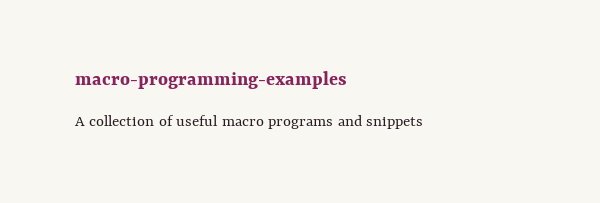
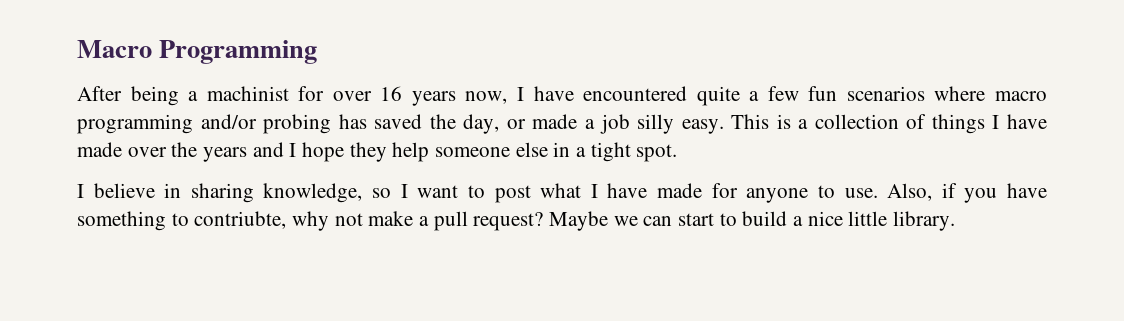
[75,71,347,89] [75,115,424,129] macro-programming-examples // A collection of useful macro programs and snippets -> [77,40,318,64] [77,86,1047,106] [77,114,1047,134] [77,142,678,162] [77,183,1047,203] [77,211,956,231] Macro Programming // After being a machinist for over 16 years now, I have encountered quite a few fun scenarios where macro programming and/or probing has saved the day, or made a job silly easy. This is a collection of things I have made over the years and I hope they help someone else in a tight spot. // I believe in sharing knowledge, so I want to post what I have made for anyone to use. Also, if you have something to contriubte, why not make a pull request? Maybe we can start to build a nice little library.

